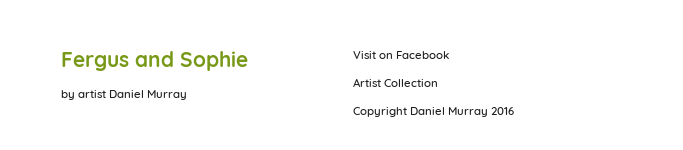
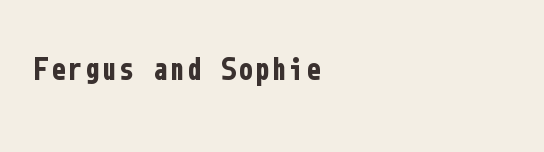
[61,90,188,100] [353,51,450,59] [353,78,439,87] [353,107,515,117] // by artist Daniel Murray // Visit on Facebook // Artist Collection // Copyright Daniel Murray 2016 -> (321, 71) none

